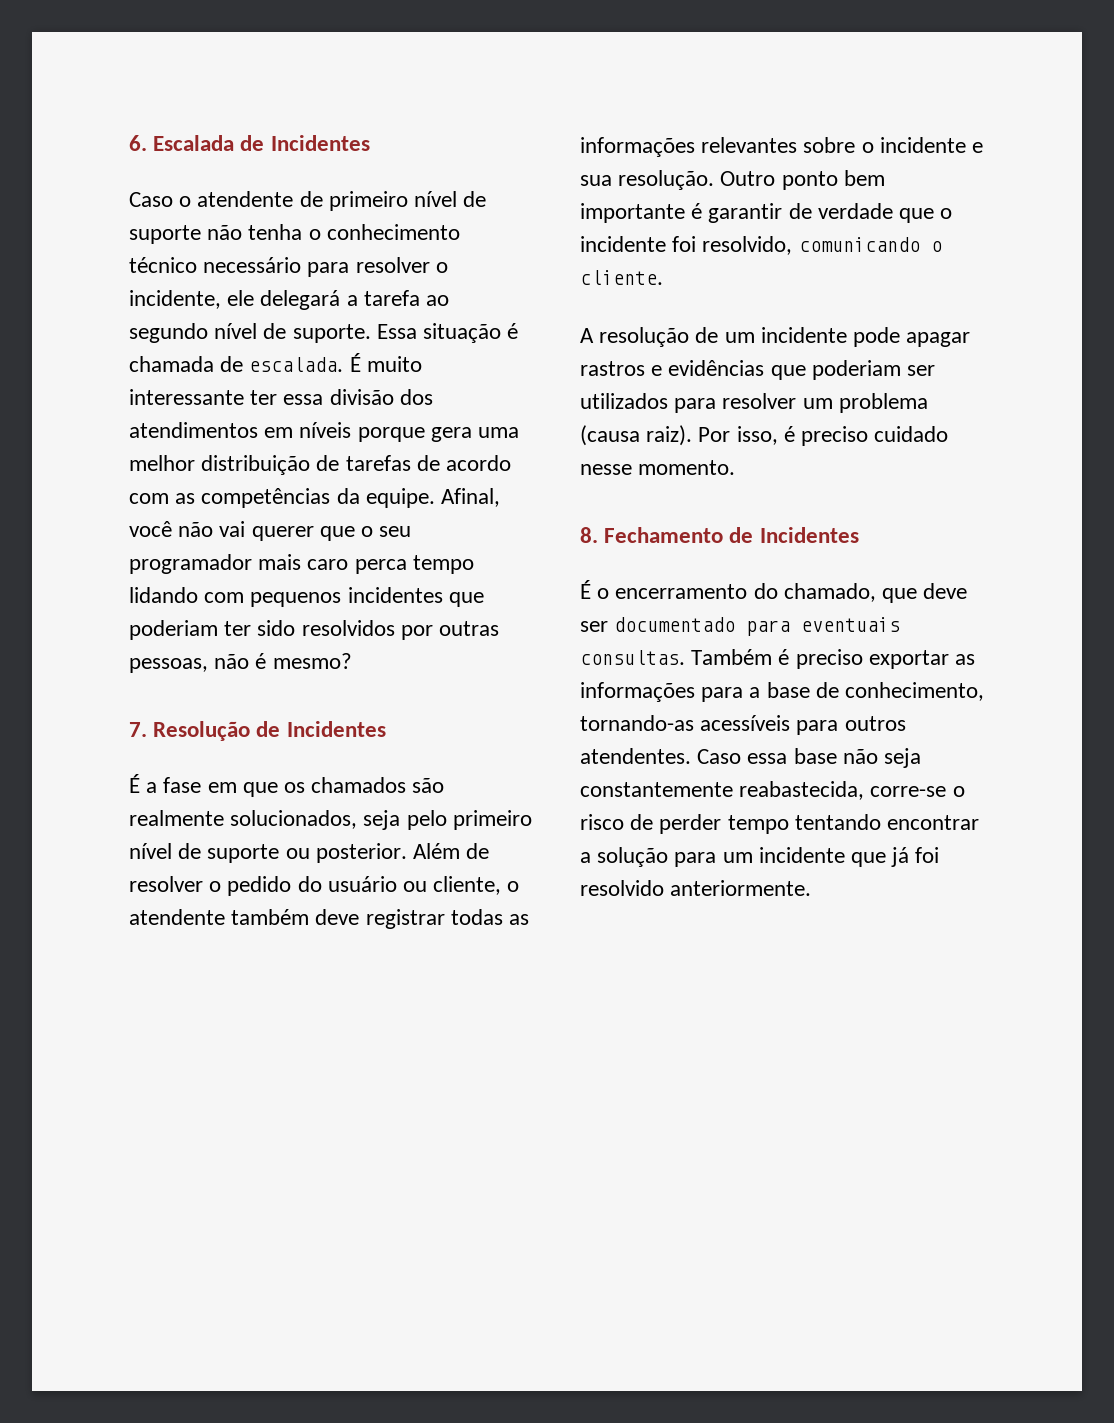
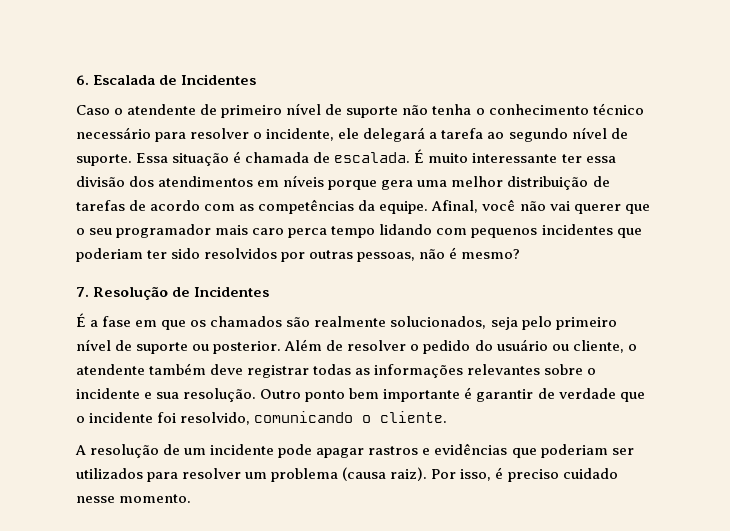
[580,527,859,543] [580,580,968,603] [580,617,901,636] [580,649,976,669] [580,682,985,702] [580,715,906,735] [580,748,922,768] [580,781,965,800] [580,814,980,834] [580,847,940,867] [580,880,812,896] // 8. Fechamento de Incidentes // É o encerramento do chamado, que deve ser documentado para eventuais consultas. Também é preciso exportar as informações para a base de conhecimento, tornando-as acessíveis para outros atendentes. Caso essa base não seja constantemente reabastecida, corre-se o risco de perder tempo tentando encontrar a solução para um incidente que já foi resolvido anteriormente. -> (192, 498) none

